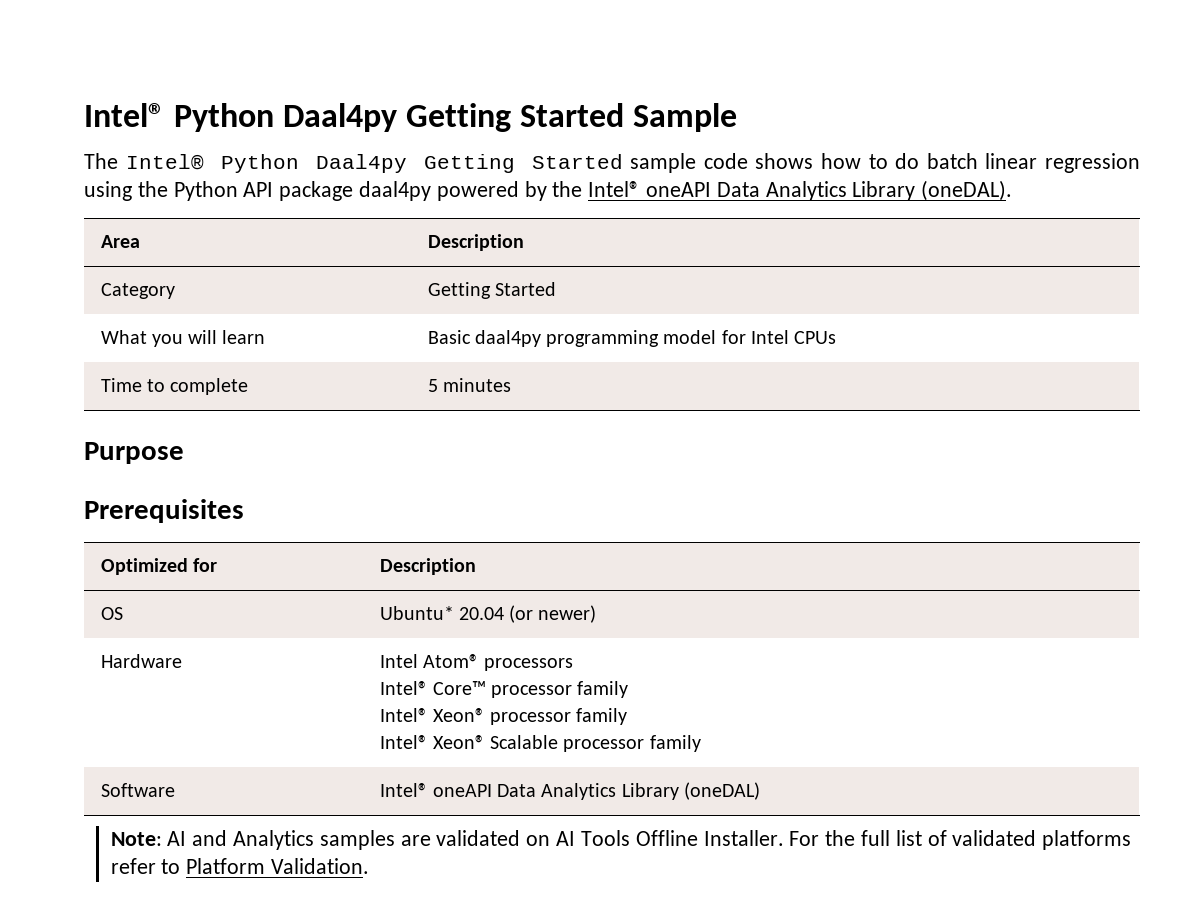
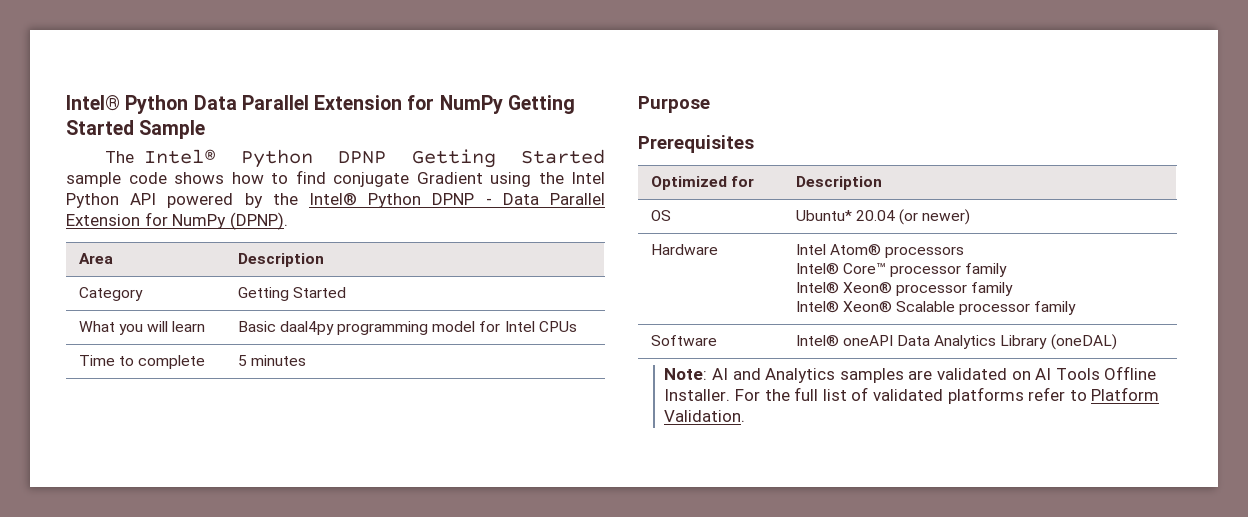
[84,103,398,132] Intel® Python Daal4py -> [66,95,503,114] Intel® Python Data Parallel Extension for NumPy
[315,154,407,173] Daal4py -> [338,151,387,164] DPNP
[895,153,1140,173] do batch linear regression -> [295,170,483,187] find conjugate Gradient
(168, 189) none -> [571,172,605,184] Intel
[279,181,432,201] package daal4py -> (157, 199) none
[646,180,1013,201] oneAPI Data Analytics Library (oneDAL). -> [368,193,605,208] [66,212,288,230] Python DPNP - Data Parallel Extension for NumPy (DPNP).

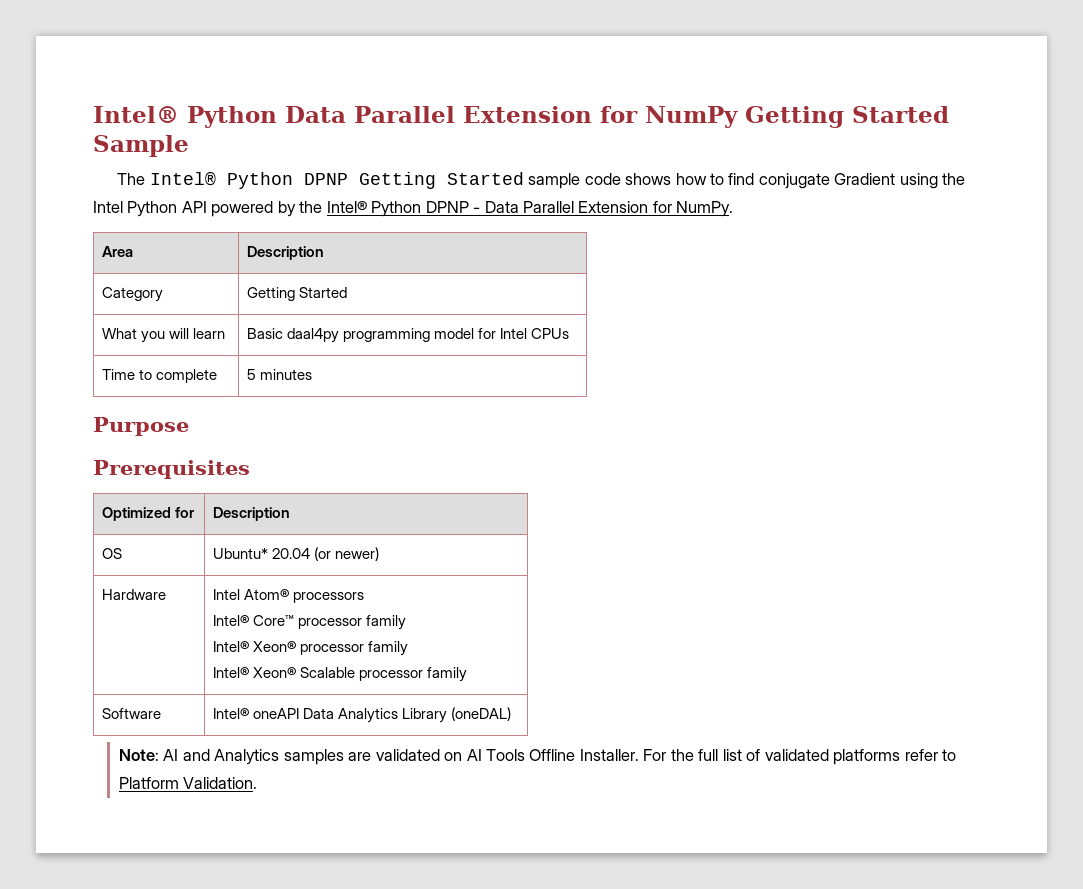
[172,212,288,230] NumPy (DPNP). -> [676,201,734,217] NumPy.

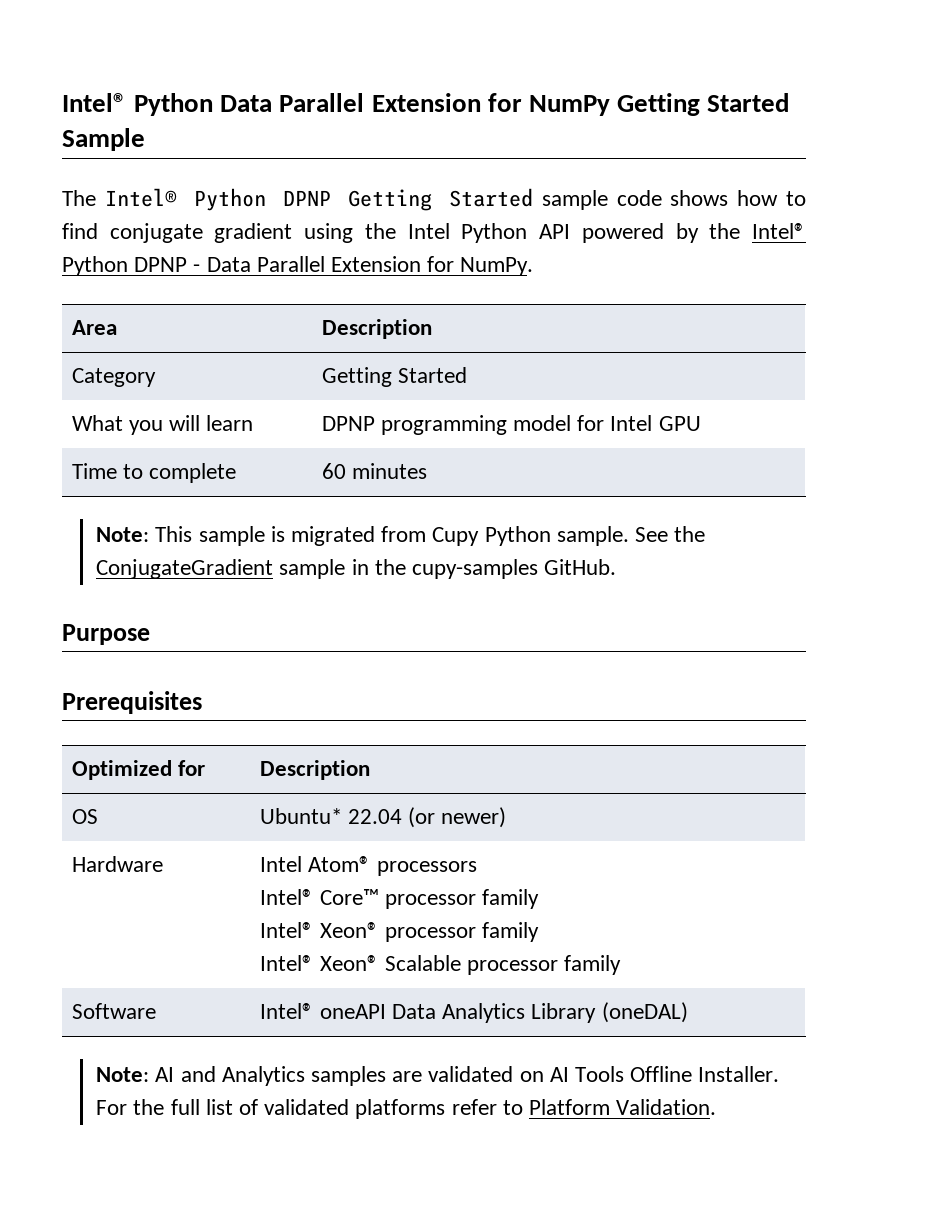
[834,173,896,185] Gradient -> [214,223,293,243] gradient
[246,328,339,343] Basic daal4py -> [321,416,375,431] DPNP
[531,328,570,339] CPUs -> [658,416,701,431] GPU
[246,369,256,380] 5 -> [321,463,346,479] 60
(312, 374) none -> [96,526,706,546] [96,559,617,579] // Note: This sample is migrated from Cupy Python sample. See the ConjugateGradient sample in the cupy-samples GitHub.
[271,548,310,559] 20.04 -> [347,809,402,824] 22.04

